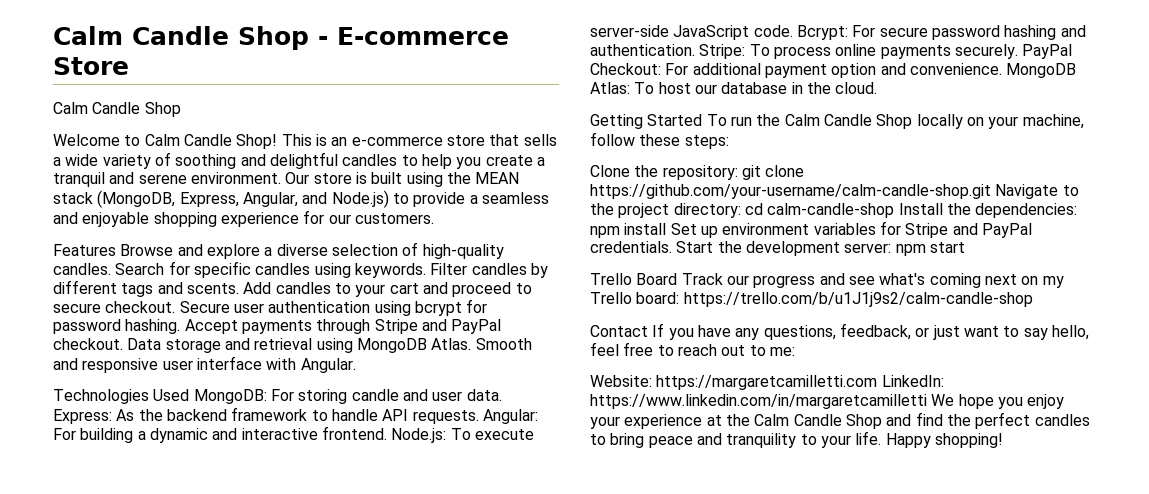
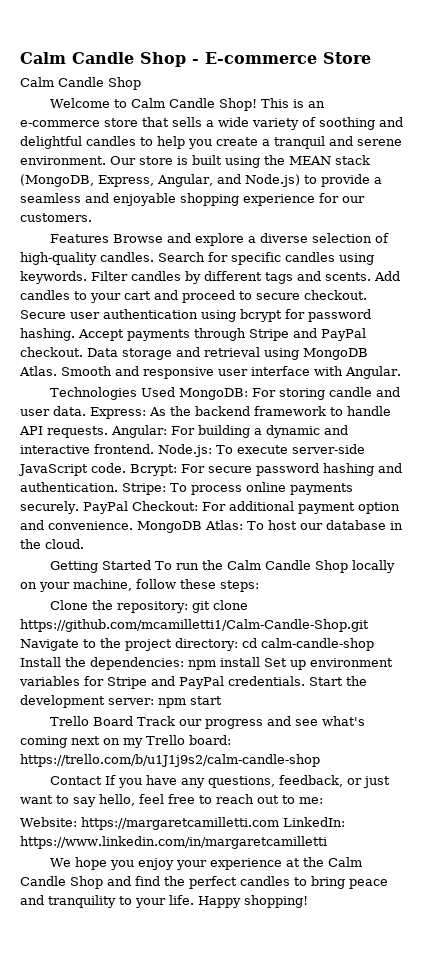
[590,184,991,199] https://github.com/your-username/calm-candle-shop.git -> [20,619,369,632] https://github.com/mcamilletti1/Calm-Candle-Shop.git
(927, 401) none -> (327, 842) //

